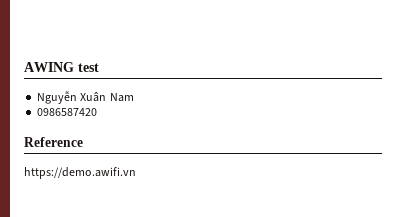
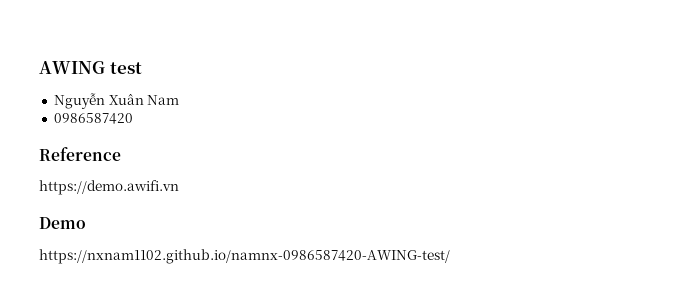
(136, 173) none -> [39,217,86,229] [39,249,450,264] // Demo // https://nxnam1102.github.io/namnx-0986587420-AWING-test/

